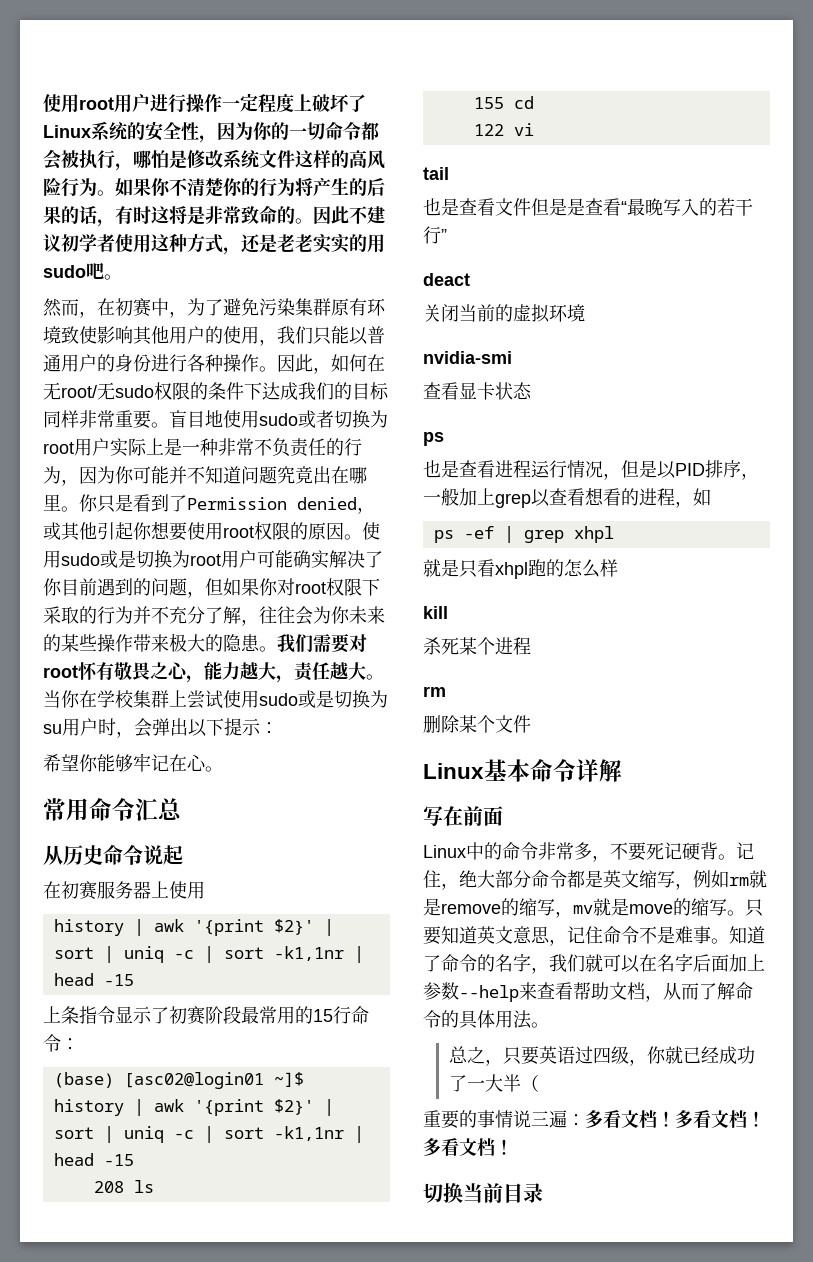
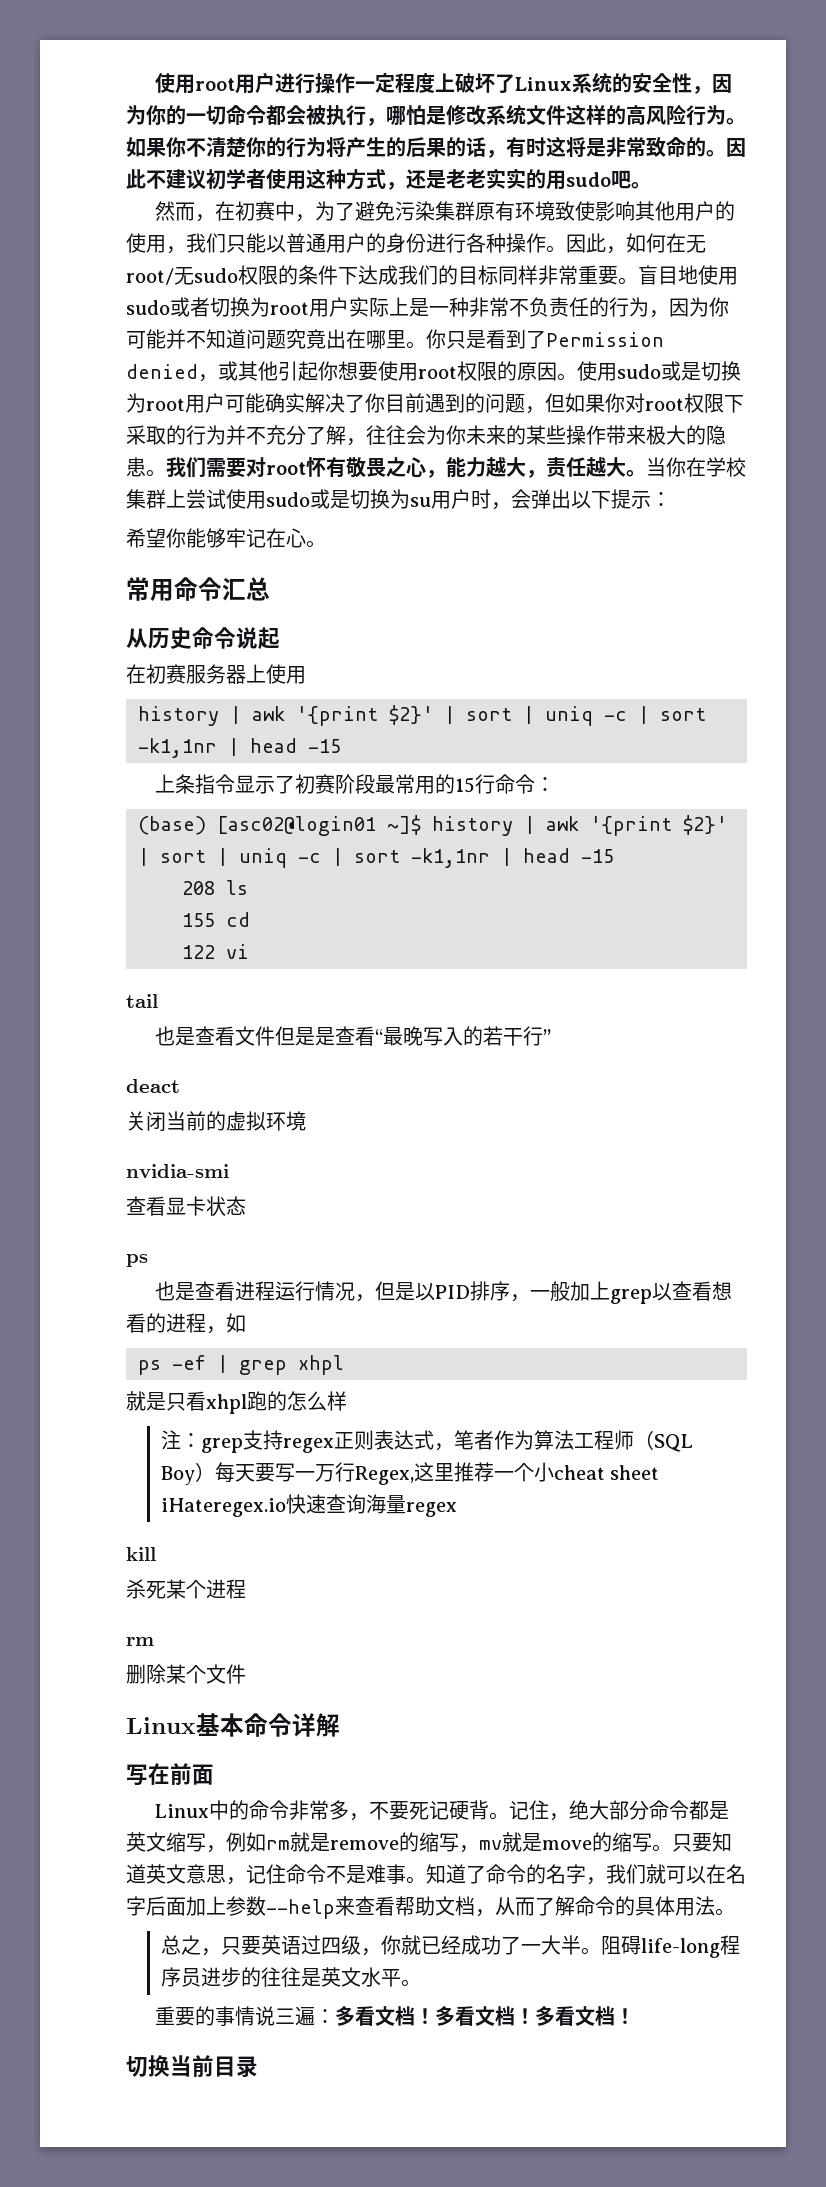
(618, 568) none -> [160,1430,693,1453] [160,1462,659,1485] [160,1494,457,1517] // 注：grep支持regex正则表达式，笔者作为算法工程师（SQL Boy）每天要写一万行Regex,这里推荐一个小cheat sheet iHateregex.io快速查询海量regex
[521,1075,540,1092] （ -> [580,1935,740,1958] [160,1967,421,1987] 。阻碍life-long程序员进步的往往是英文水平。

